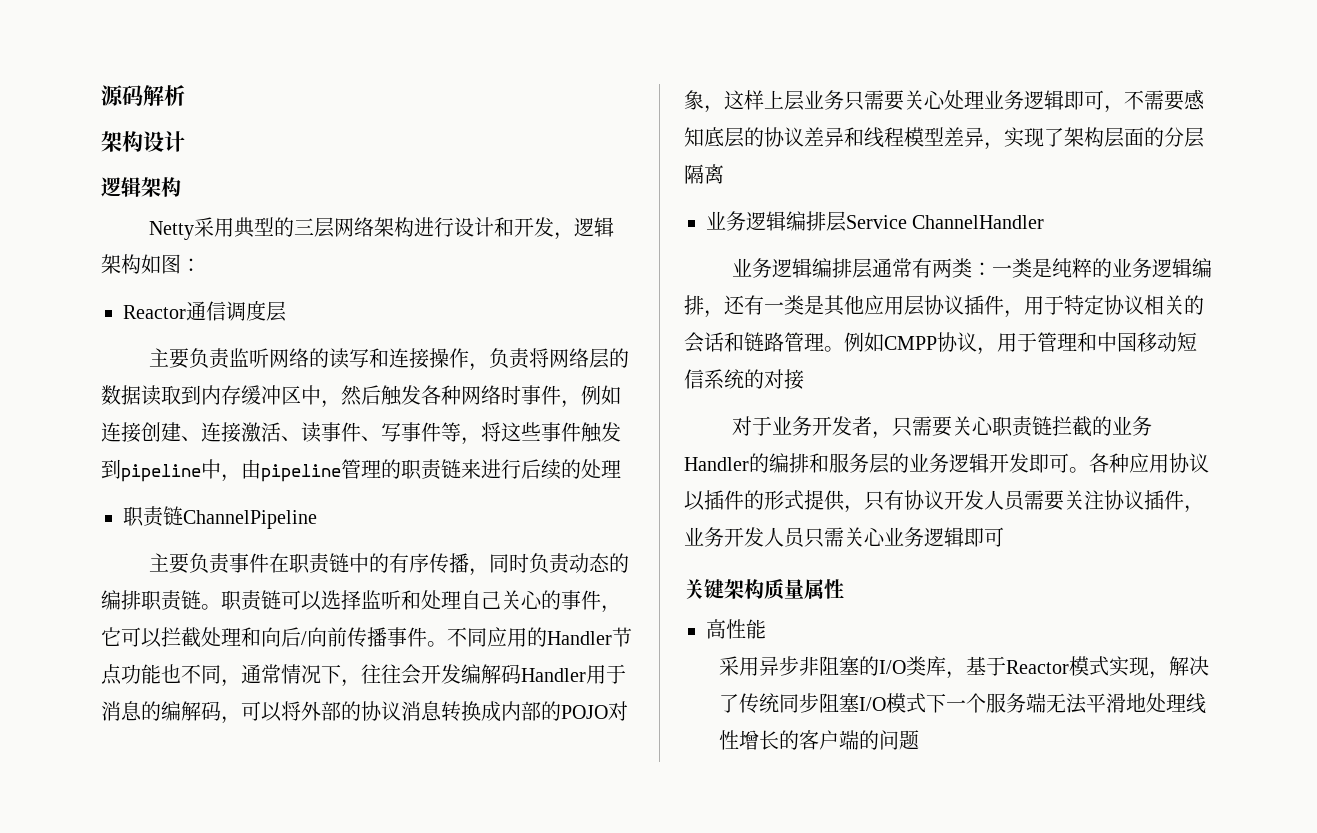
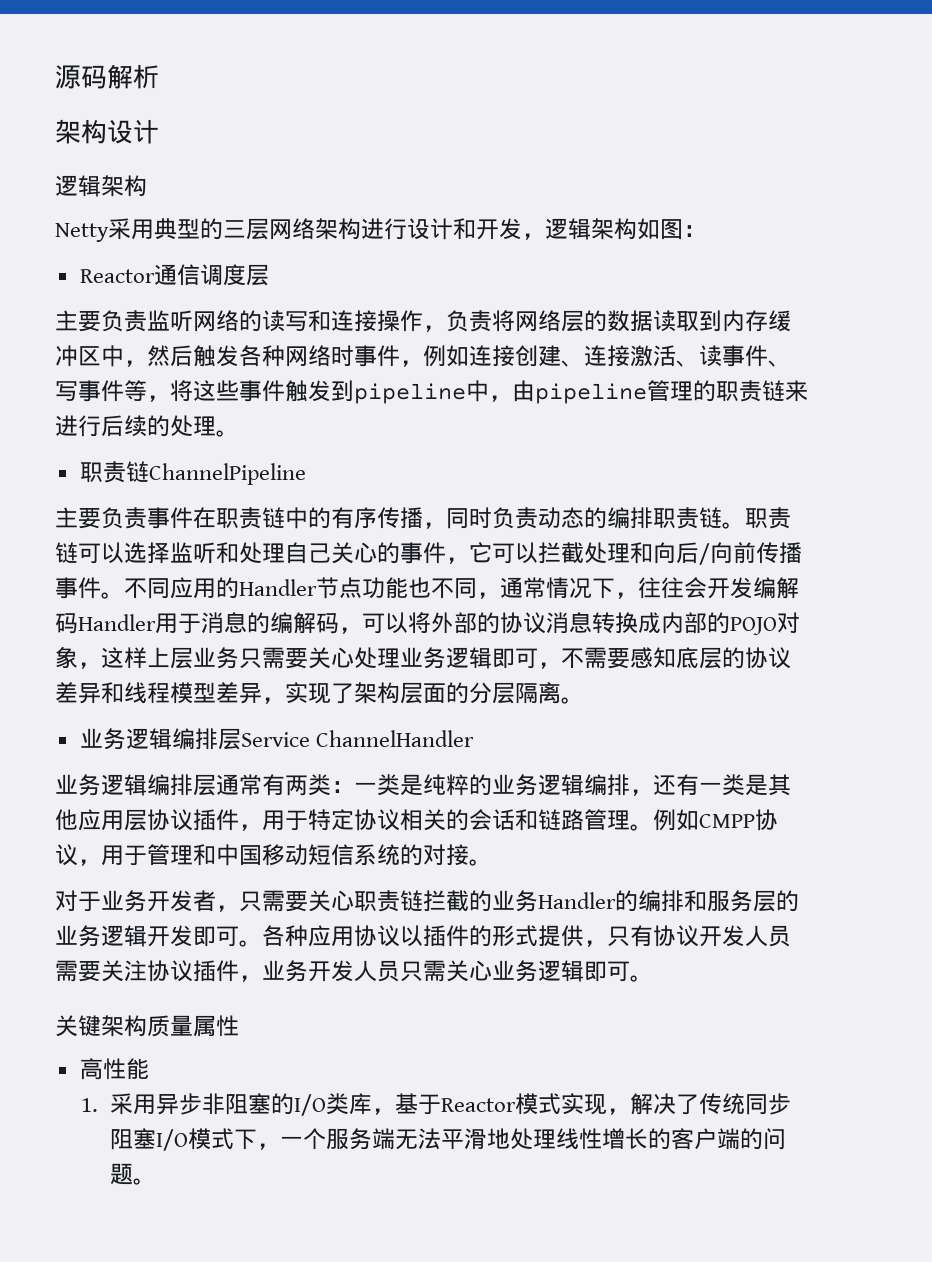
(621, 469) none -> [216,430,239,437] 。
(724, 174) none -> [561,697,584,704] 。
(804, 379) none -> [469,859,492,866] 。
(1004, 537) none -> [630,975,653,982] 。
(766, 629) none -> [81,1098,99,1112] 1.
(947, 703) none -> [256,1143,280,1150] ，
(920, 740) none -> [132,1178,156,1185] 。

